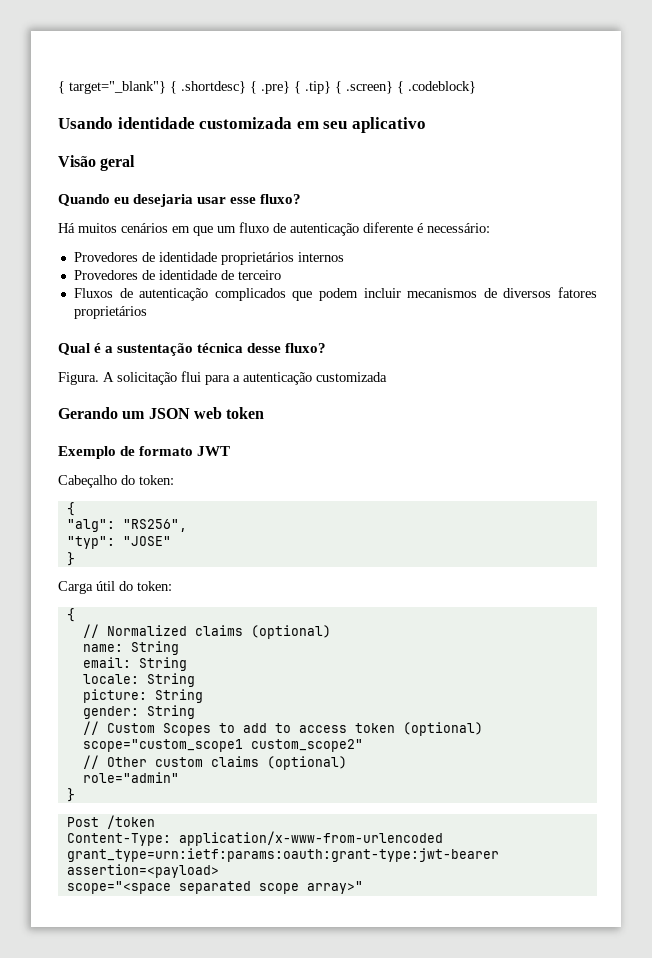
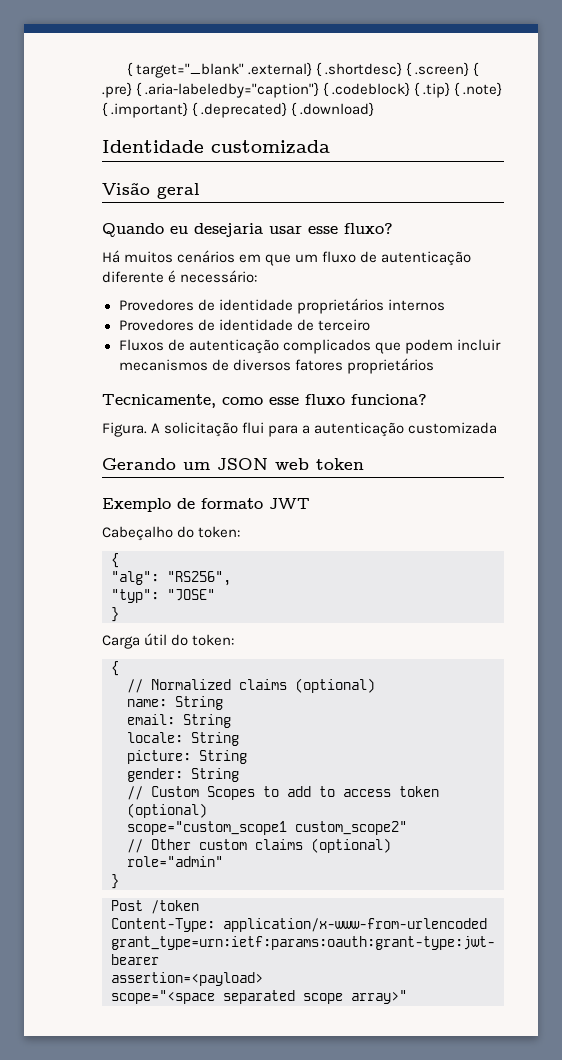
[58,81,166,94] { target="_blank"} -> [127,62,313,78] { target="_blank" .external}
[261,81,476,94] [58,117,426,133] .pre} { .tip} { .screen} { .codeblock} // Usando identidade customizada em seu aplicativo -> [415,62,480,77] [102,82,503,98] [102,102,375,118] [102,140,330,155] .screen} { .pre} { .aria-labeledby="caption"} { .codeblock} { .tip} { .note} { .important} { .deprecated} { .download} // Identidade customizada
[58,343,327,356] Qual é a sustentação técnica desse fluxo? -> [102,394,427,408] Tecnicamente, como esse fluxo funciona?

